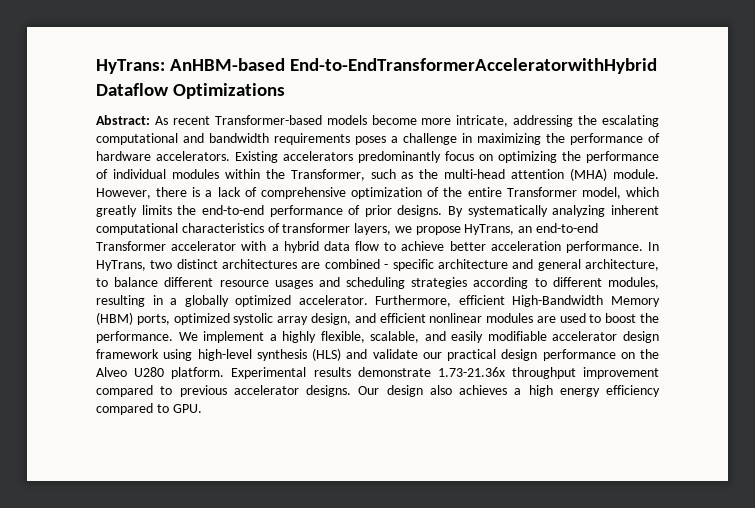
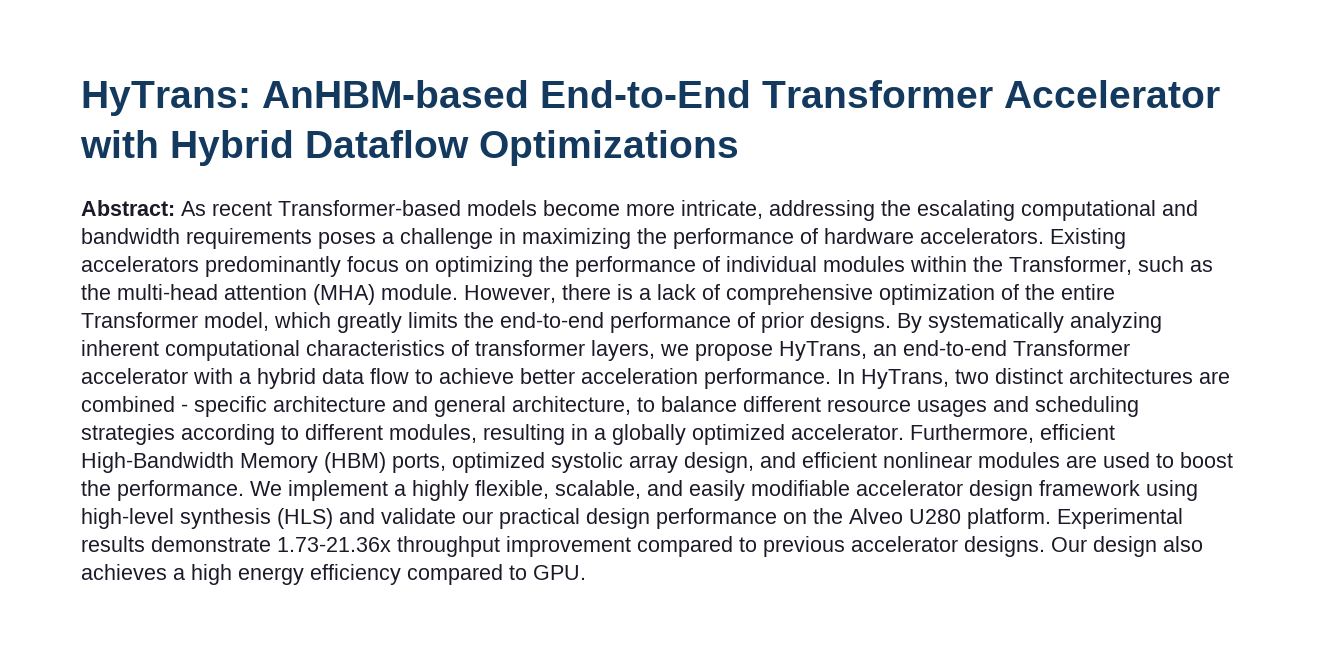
[290,58,658,74] End-to-EndTransformerAcceleratorwithHybrid -> [540,80,1220,108] [80,130,294,166] End-to-End Transformer Accelerator with Hybrid

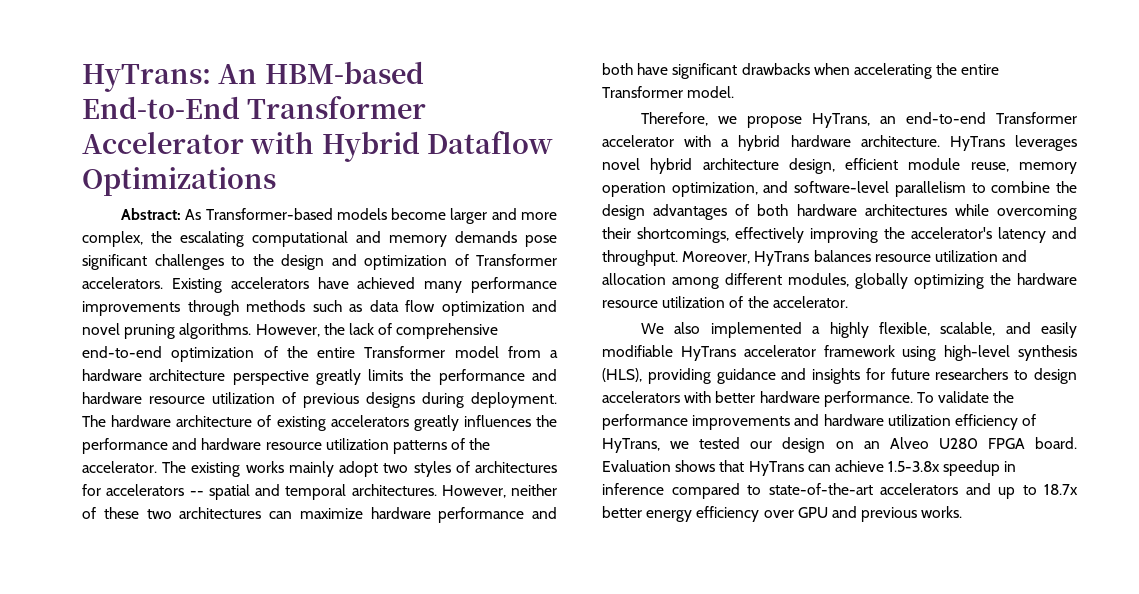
[262,80,529,108] AnHBM-based -> [218,61,424,84] An HBM-based
[212,201,272,216] recent -> (202, 214) none
[626,200,1198,221] [81,228,1126,249] [81,256,1213,277] [81,284,651,305] more intricate, addressing the escalating computational and bandwidth requirements poses a challenge in maximizing the performance of hardware accelerators. Existing accelerators predominantly focus on optimizing the performance of individual modules within the Transformer, such as the multi-head attention (MHA) module. However, there is a -> [450,208,557,224] [82,231,557,247] [82,254,557,270] [82,277,557,293] [82,300,557,316] [82,323,345,339] larger and more complex, the escalating computational and memory demands pose significant challenges to the design and optimization of Transformer accelerators. Existing accelerators have achieved many performance improvements through methods such as data flow optimization and novel pruning algorithms. However, the
(873, 294) none -> [82,346,162,358] end-to-end
[204,312,1162,333] [81,340,655,361] model, which greatly limits the end-to-end performance of prior designs. By systematically analyzing inherent computational characteristics of transformer layers, -> [454,346,558,358] [82,369,557,385] [82,392,557,408] [82,415,557,431] [82,438,491,454] [82,461,557,477] [82,484,557,500] [82,507,557,523] [602,63,1000,79] [602,86,735,98] [641,112,709,126] model from a hardware architecture perspective greatly limits the performance and hardware resource utilization of previous designs during deployment. The hardware architecture of existing accelerators greatly influences the performance and hardware resource utilization patterns of the accelerator. The existing works mainly adopt two styles of architectures for accelerators -- spatial and temporal architectures. However, neither of these two architectures can maximize hardware performance and both have significant drawbacks when accelerating the entire Transformer model. // Therefore,
[322,368,1230,389] [81,396,1139,417] [81,424,1115,445] [81,452,1233,473] [81,480,388,501] data flow to achieve better acceleration performance. In HyTrans, two distinct architectures are combined - specific architecture and general architecture, to balance different resource usages and scheduling strategies according to different modules, resulting in a globally optimized accelerator. Furthermore, efficient High-Bandwidth Memory (HBM) ports, optimized systolic array design, and efficient nonlinear modules are used to boost the performance. We implement -> [790,135,1077,151] [602,158,1077,174] [602,181,1077,197] [602,204,1077,220] [602,227,1077,243] [602,250,1028,266] [602,273,1077,289] [602,296,848,308] [641,322,802,338] hardware architecture. HyTrans leverages novel hybrid architecture design, efficient module reuse, memory operation optimization, and software-level parallelism to combine the design advantages of both hardware architectures while overcoming their shortcomings, effectively improving the accelerator's latency and throughput. Moreover, HyTrans balances resource utilization and allocation among different modules, globally optimizing the hardware resource utilization of the accelerator. // We also implemented
[856,480,1033,501] accelerator design -> [680,345,816,361] HyTrans accelerator
[277,508,1183,529] [81,536,1203,557] [81,564,586,585] (HLS) and validate our practical design performance on the Alveo U280 platform. Experimental results demonstrate 1.73-21.36x throughput improvement compared to previous accelerator designs. Our design also achieves a high energy efficiency compared to GPU. -> [602,368,1077,384] [602,391,1015,407] [602,414,1037,430] [602,437,1077,453] [602,460,1017,476] [602,483,1078,499] [602,506,963,522] (HLS), providing guidance and insights for future researchers to design accelerators with better hardware performance. To validate the performance improvements and hardware utilization efficiency of HyTrans, we tested our design on an Alveo U280 FPGA board. Evaluation shows that HyTrans can achieve 1.5-3.8x speedup in inference compared to state-of-the-art accelerators and up to 18.7x better energy efficiency over GPU and previous works.

